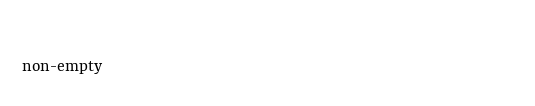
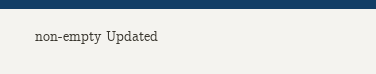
(103, 67) none -> [106,31,158,44] Updated

